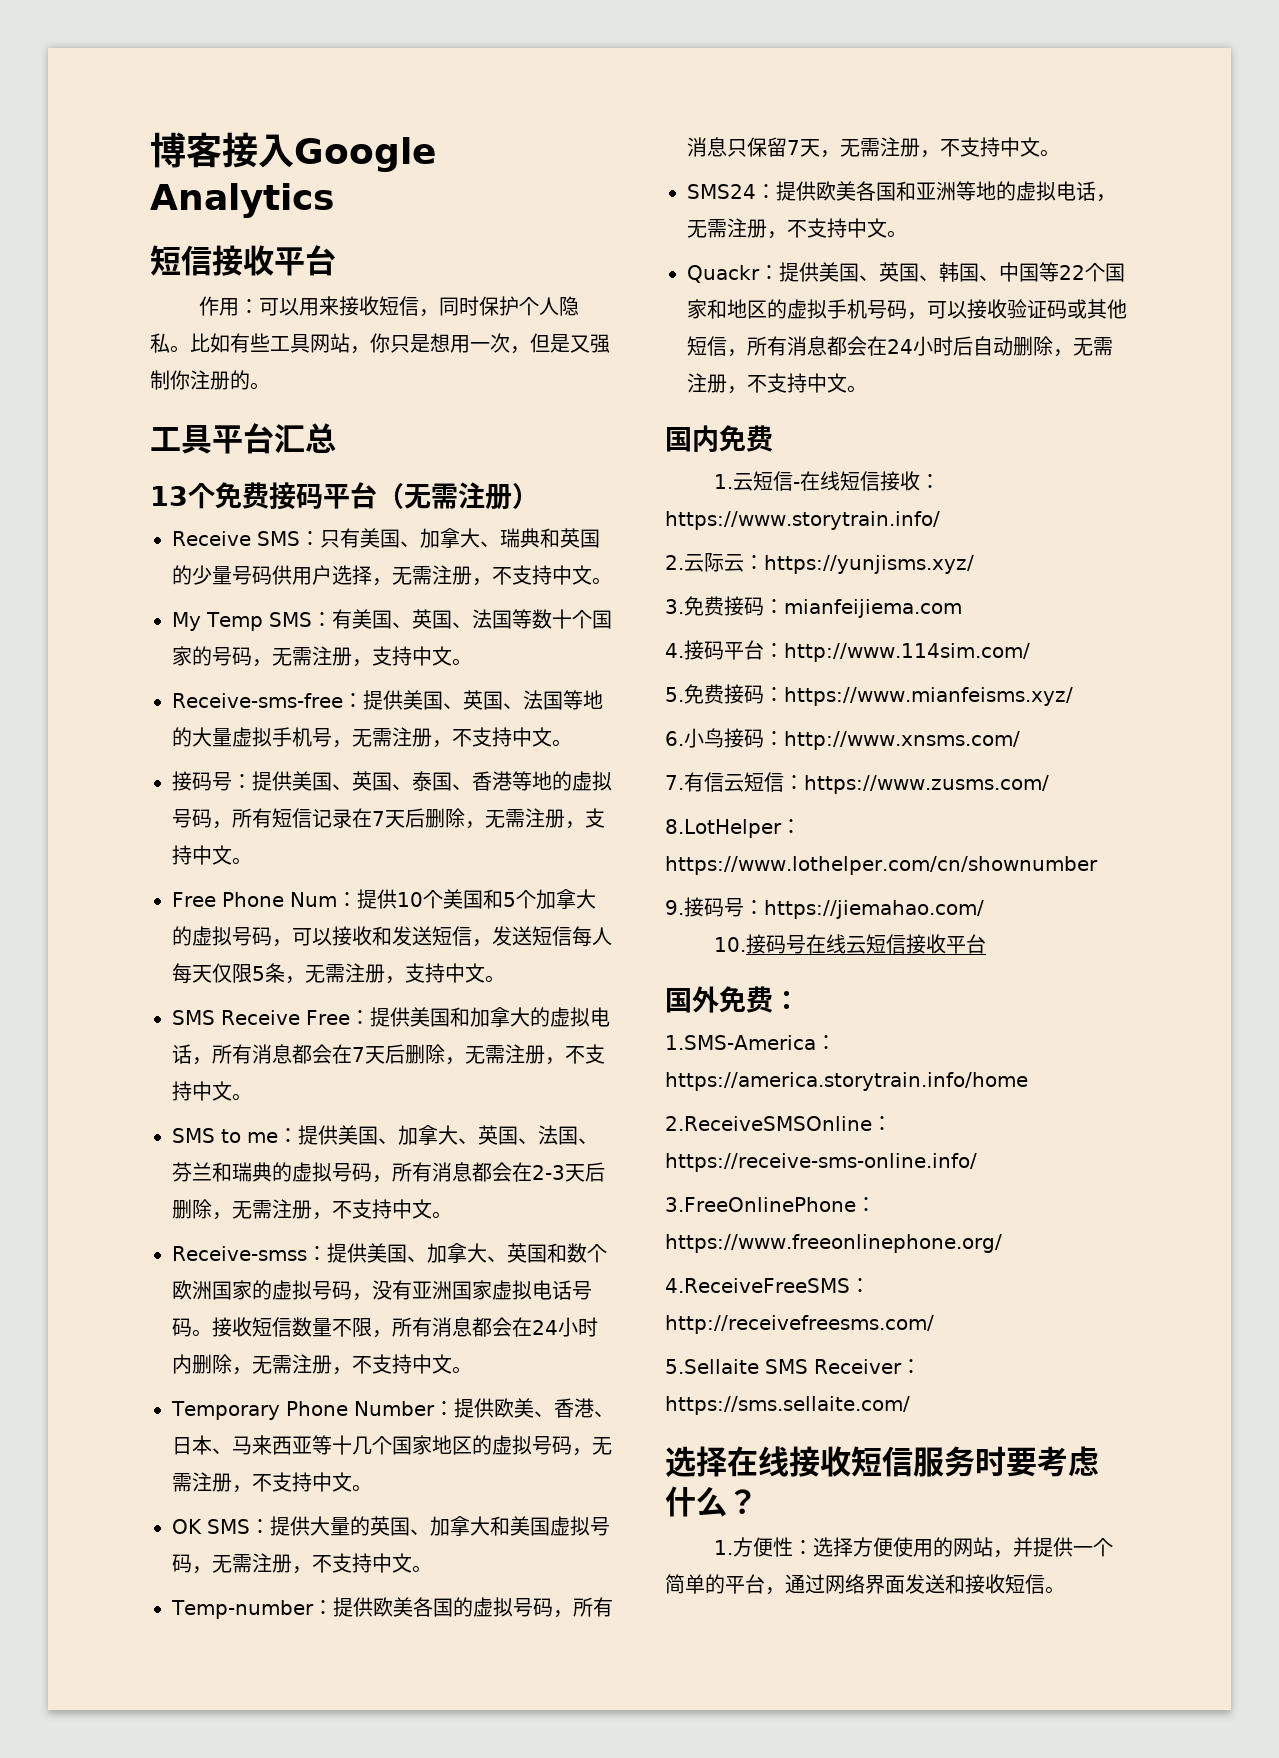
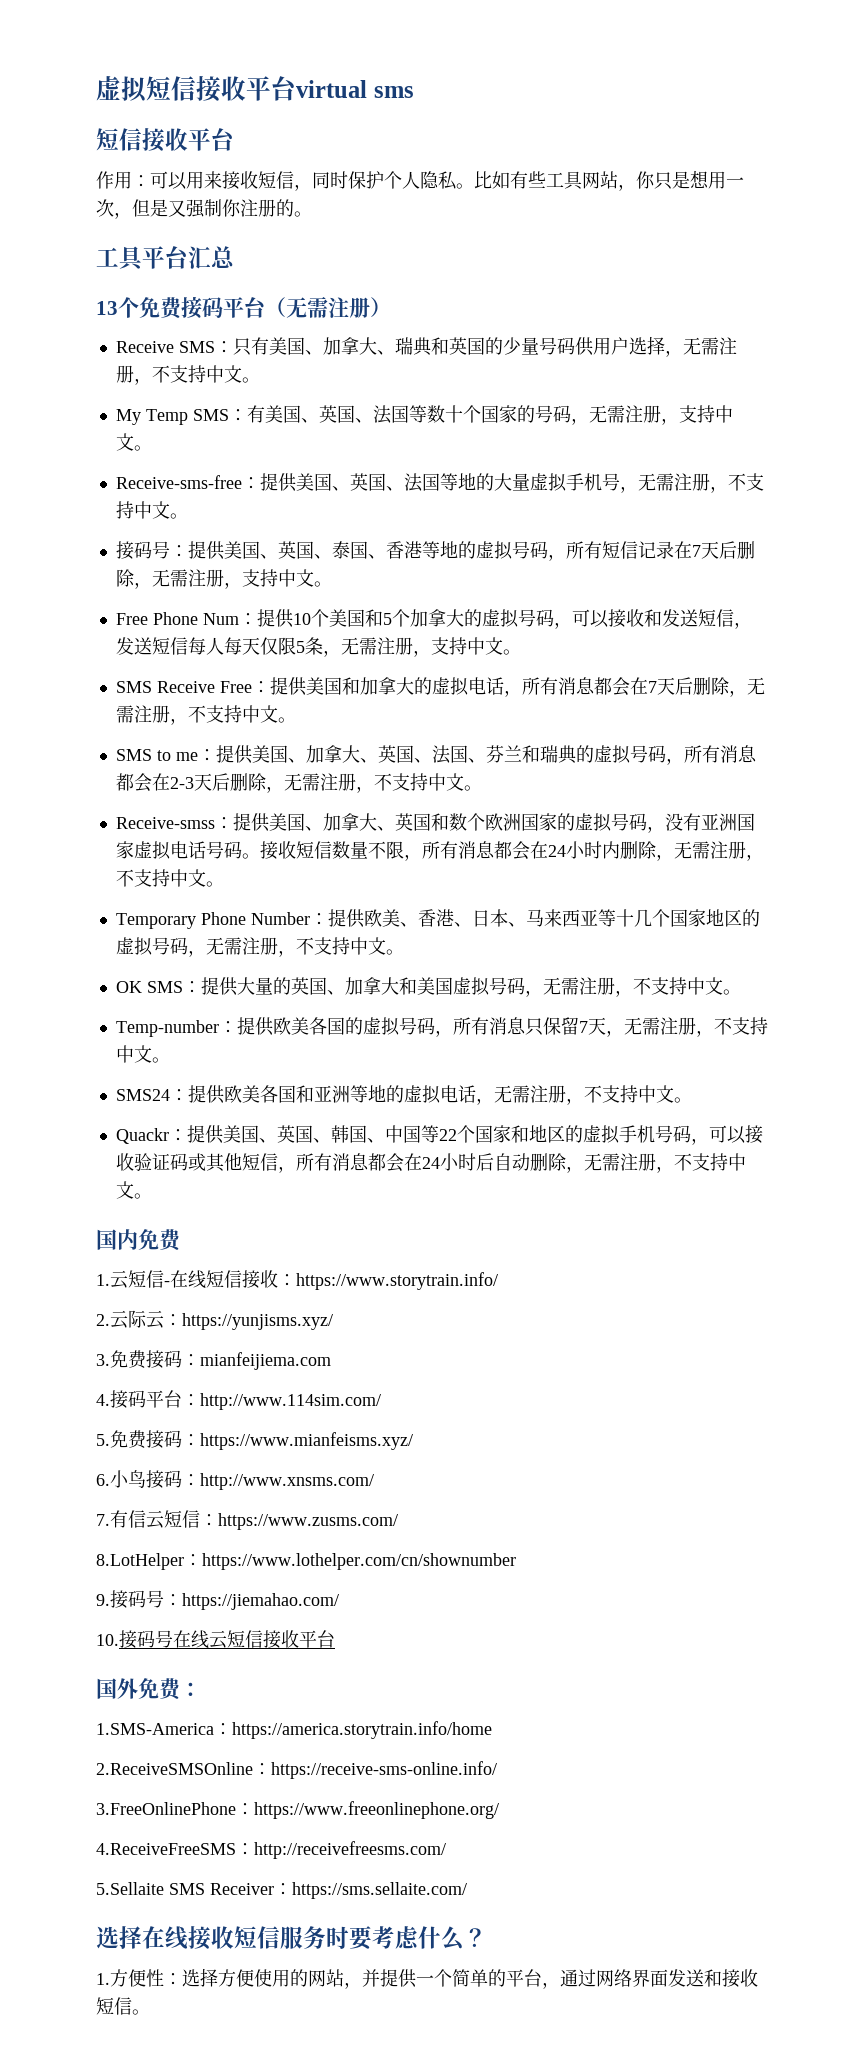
[150,132,436,172] [150,183,334,218] 博客接入Google Analytics -> [96,76,414,102] 虚拟短信接收平台virtual sms

